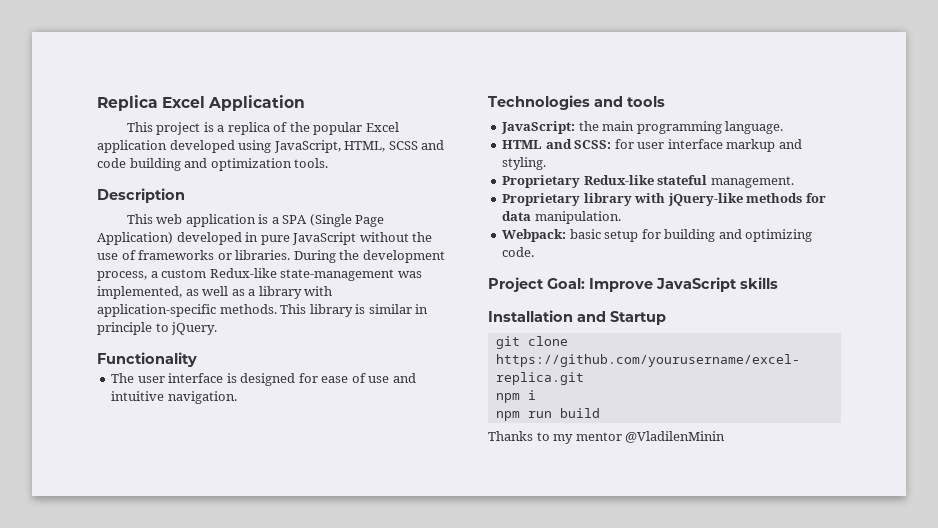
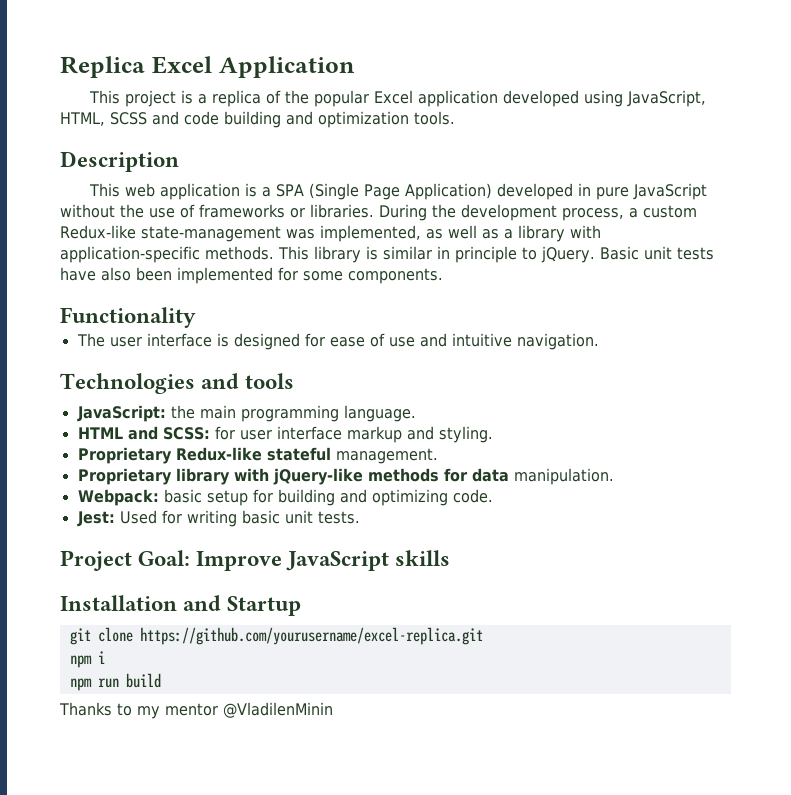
(218, 328) none -> [599,246,714,260] [60,267,443,284] Basic unit tests have also been implemented for some components.
(535, 252) none -> [76,510,360,527] // Jest: Used for writing basic unit tests.

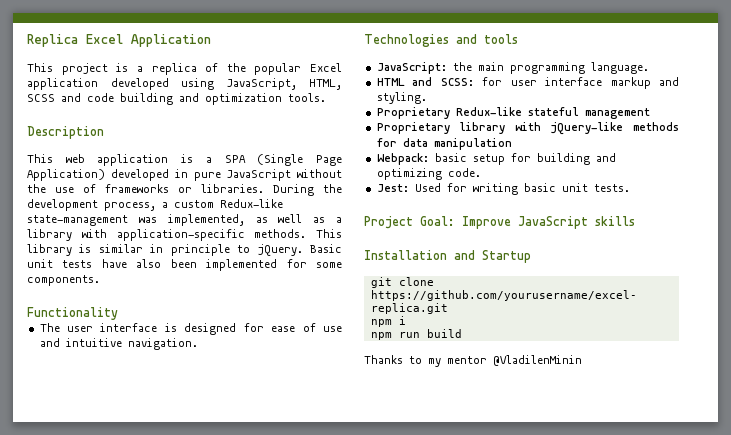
[335,448,438,464] management. -> [584,108,650,119] management
[513,468,614,485] manipulation. -> [433,138,512,150] manipulation

